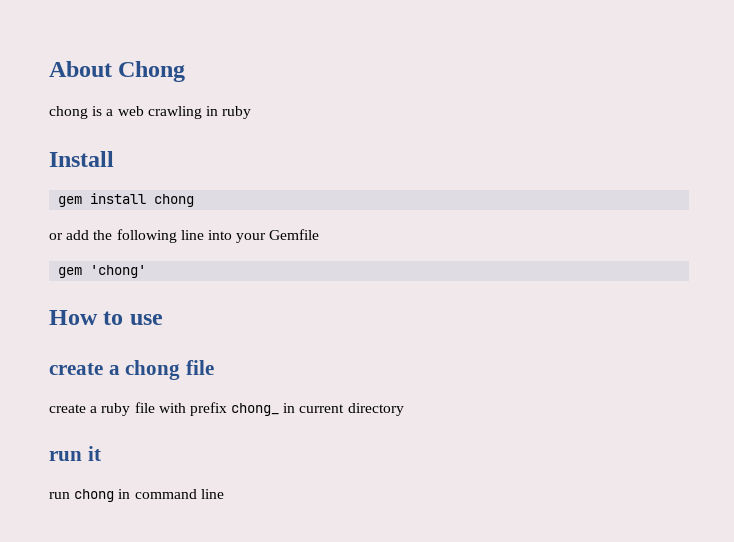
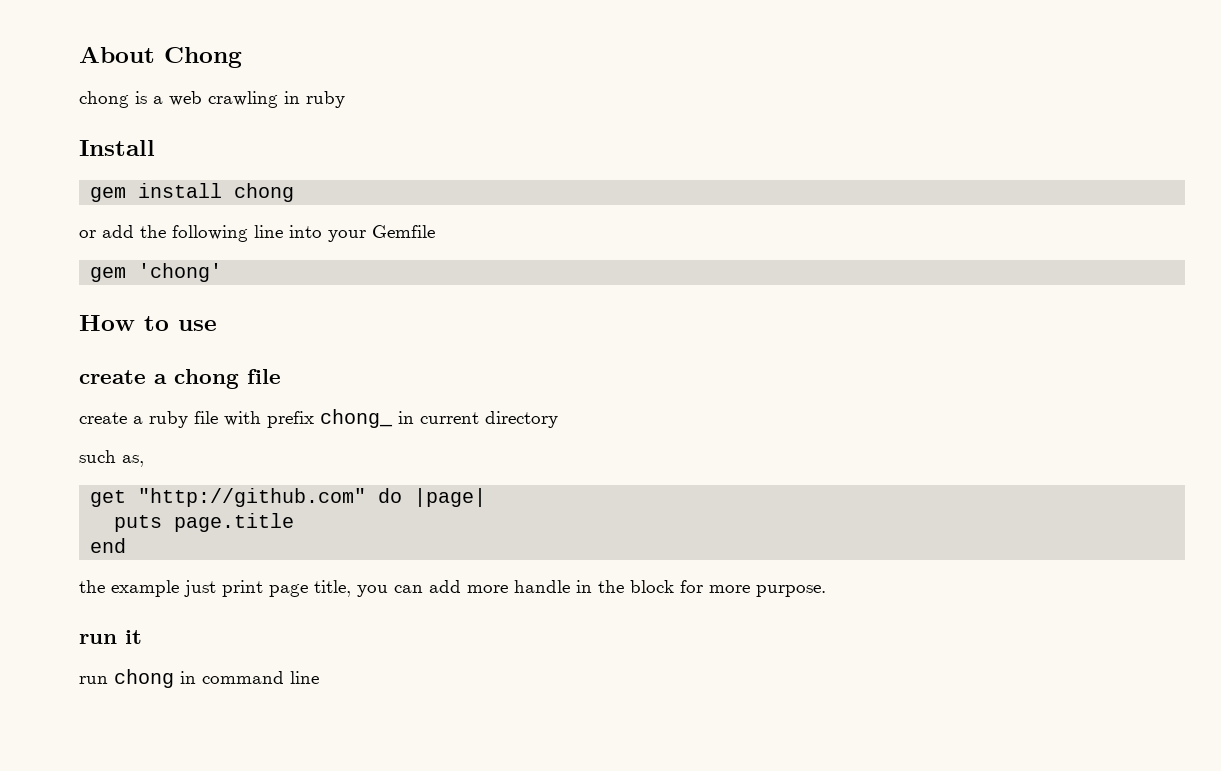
(404, 409) none -> [79,450,144,467] [90,488,487,507] [114,513,295,532] [90,538,127,553] [79,580,826,597] // such as, // get "http://github.com" do |page| // puts page.title // end // the example just print page title, you can add more handle in the block for more purpose.

